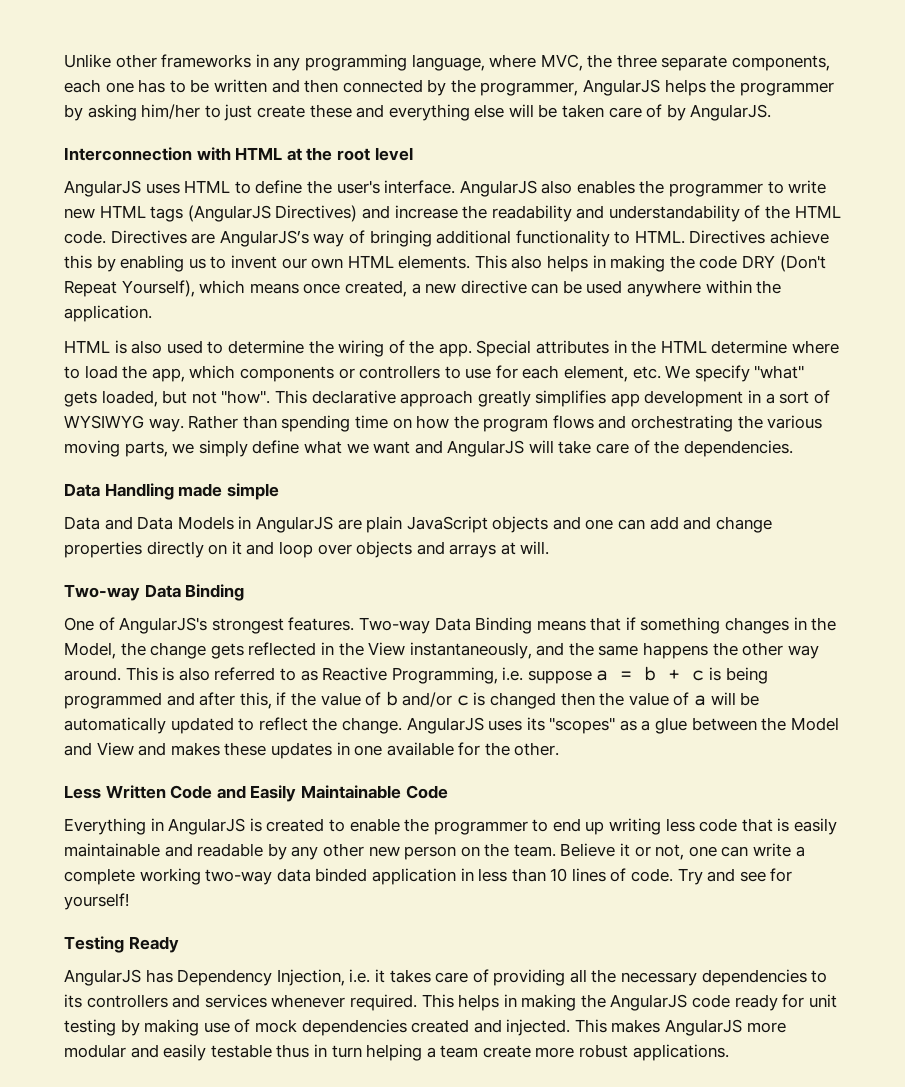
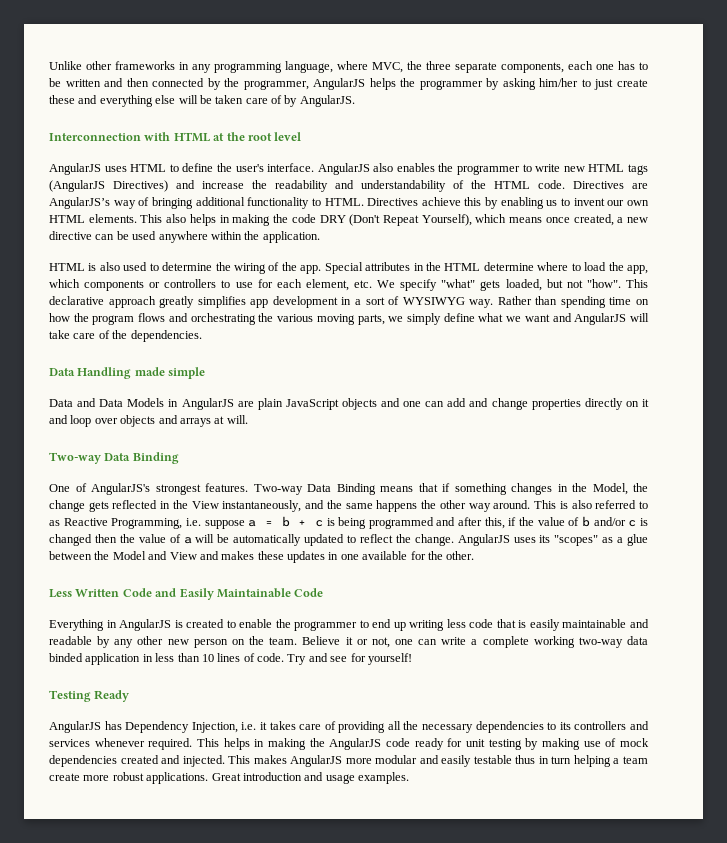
(729, 1052) none -> [211,772,409,784] Great introduction and usage examples.

